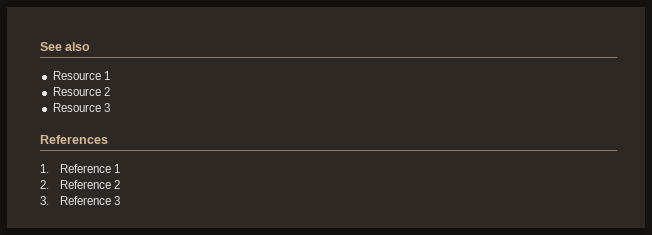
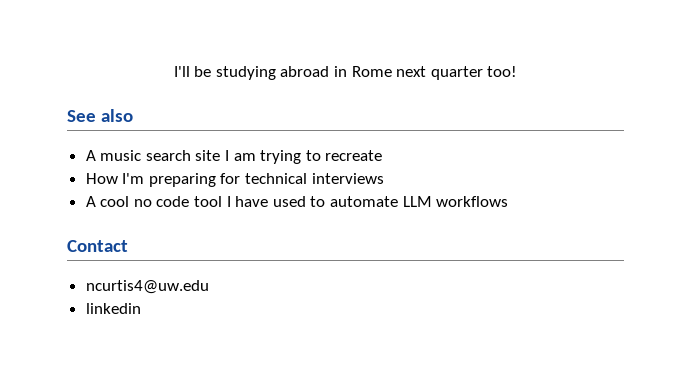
[40,42,91,51] [52,71,110,80] [52,87,110,96] [52,103,110,112] [40,135,108,144] [40,164,121,173] [40,180,121,189] [40,196,121,205] See also // Resource 1 // Resource 2 // Resource 3 // References // 1. Reference 1 // 2. Reference 2 // 3. Reference 3 -> [173,66,518,80] [67,109,133,122] [85,150,383,164] [85,173,384,187] [85,196,509,207] [67,240,128,252] [85,280,209,294] [85,303,141,314] I'll be studying abroad in Rome next quarter too! // See also // A music search site I am trying to recreate // How I'm preparing for technical interviews // A cool no code tool I have used to automate LLM workflows // Contact // ncurtis4@uw.edu // linkedin

